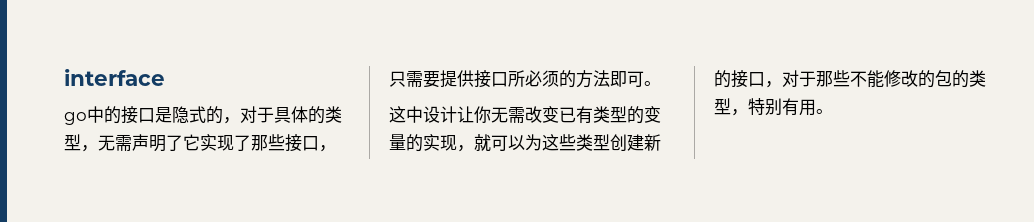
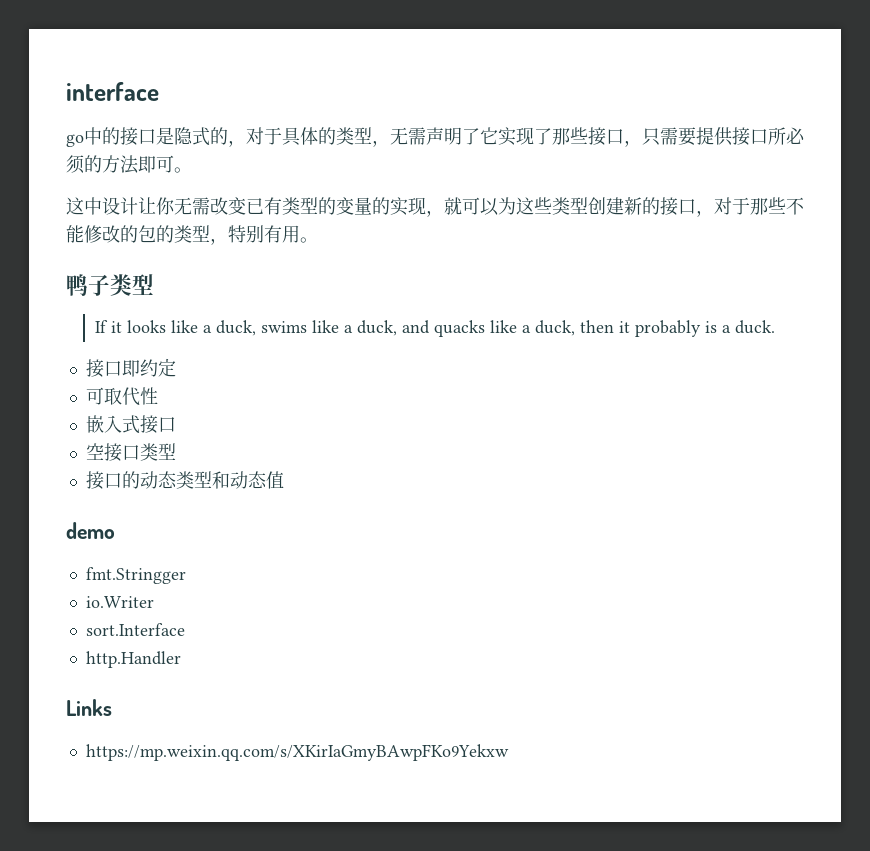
(833, 111) none -> [66,274,154,296] [95,320,776,337] [85,358,176,378] [85,387,158,406] [85,415,176,434] [85,443,176,462] [85,471,284,490] [66,522,115,539] [85,567,186,584] [85,596,154,608] [85,623,185,636] [85,651,181,668] [66,699,112,716] [85,744,509,761] // 鸭子类型 // If it looks like a duck, swims like a duck, and quacks like a duck, then it probably is a duck. // 接口即约定 // 可取代性 // 嵌入式接口 // 空接口类型 // 接口的动态类型和动态值 // demo // fmt.Stringger // io.Writer // sort.Interface // http.Handler // Links // https://mp.weixin.qq.com/s/XKirIaGmyBAwpFKo9Yekxw

